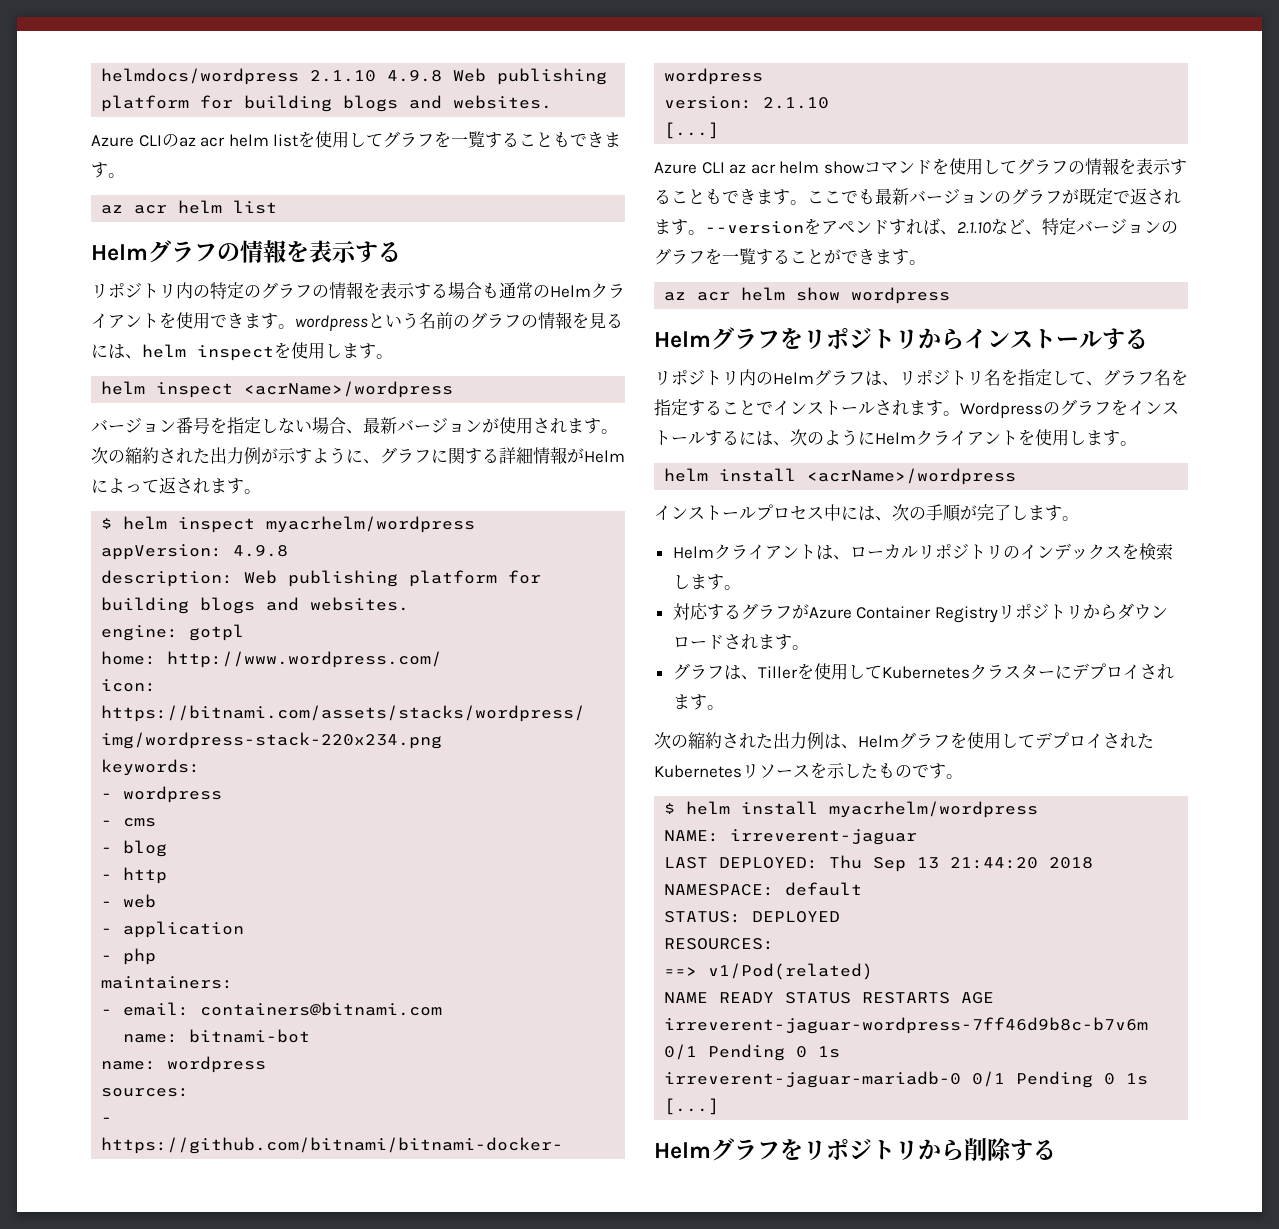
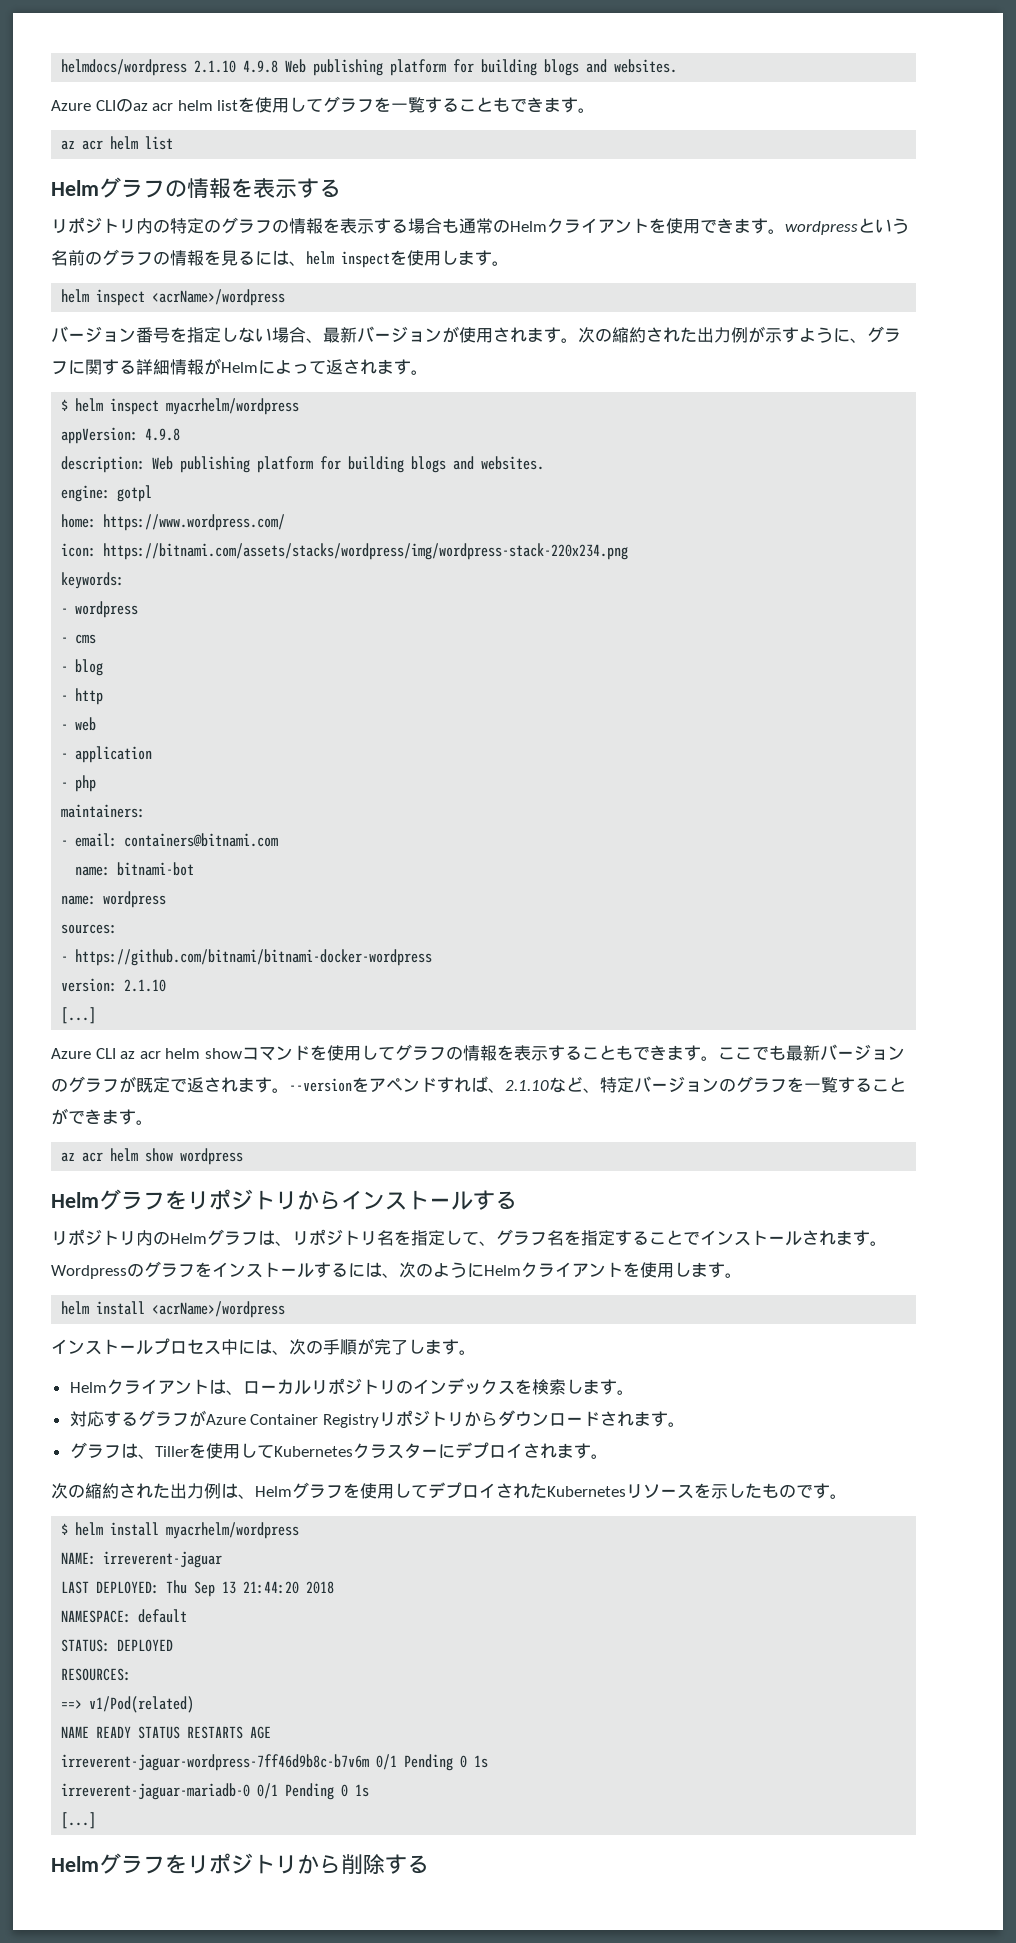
[167,651,443,668] http://www.wordpress.com/ -> [103,514,286,531] https://www.wordpress.com/

